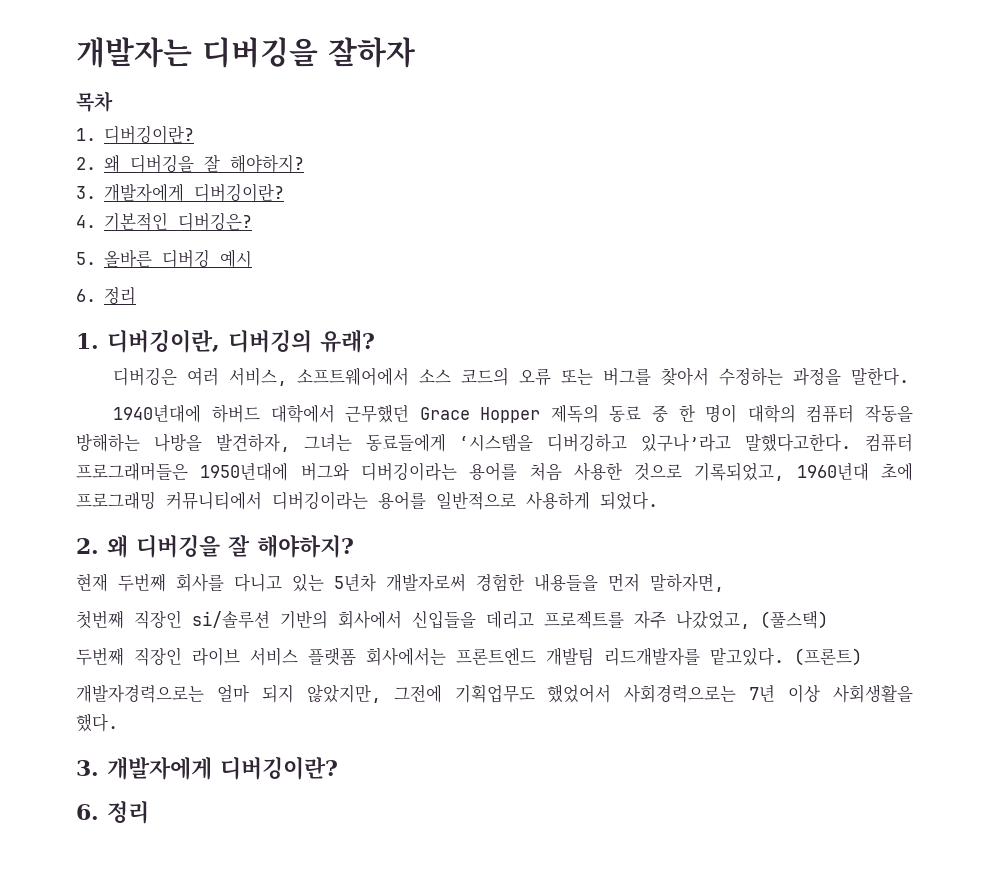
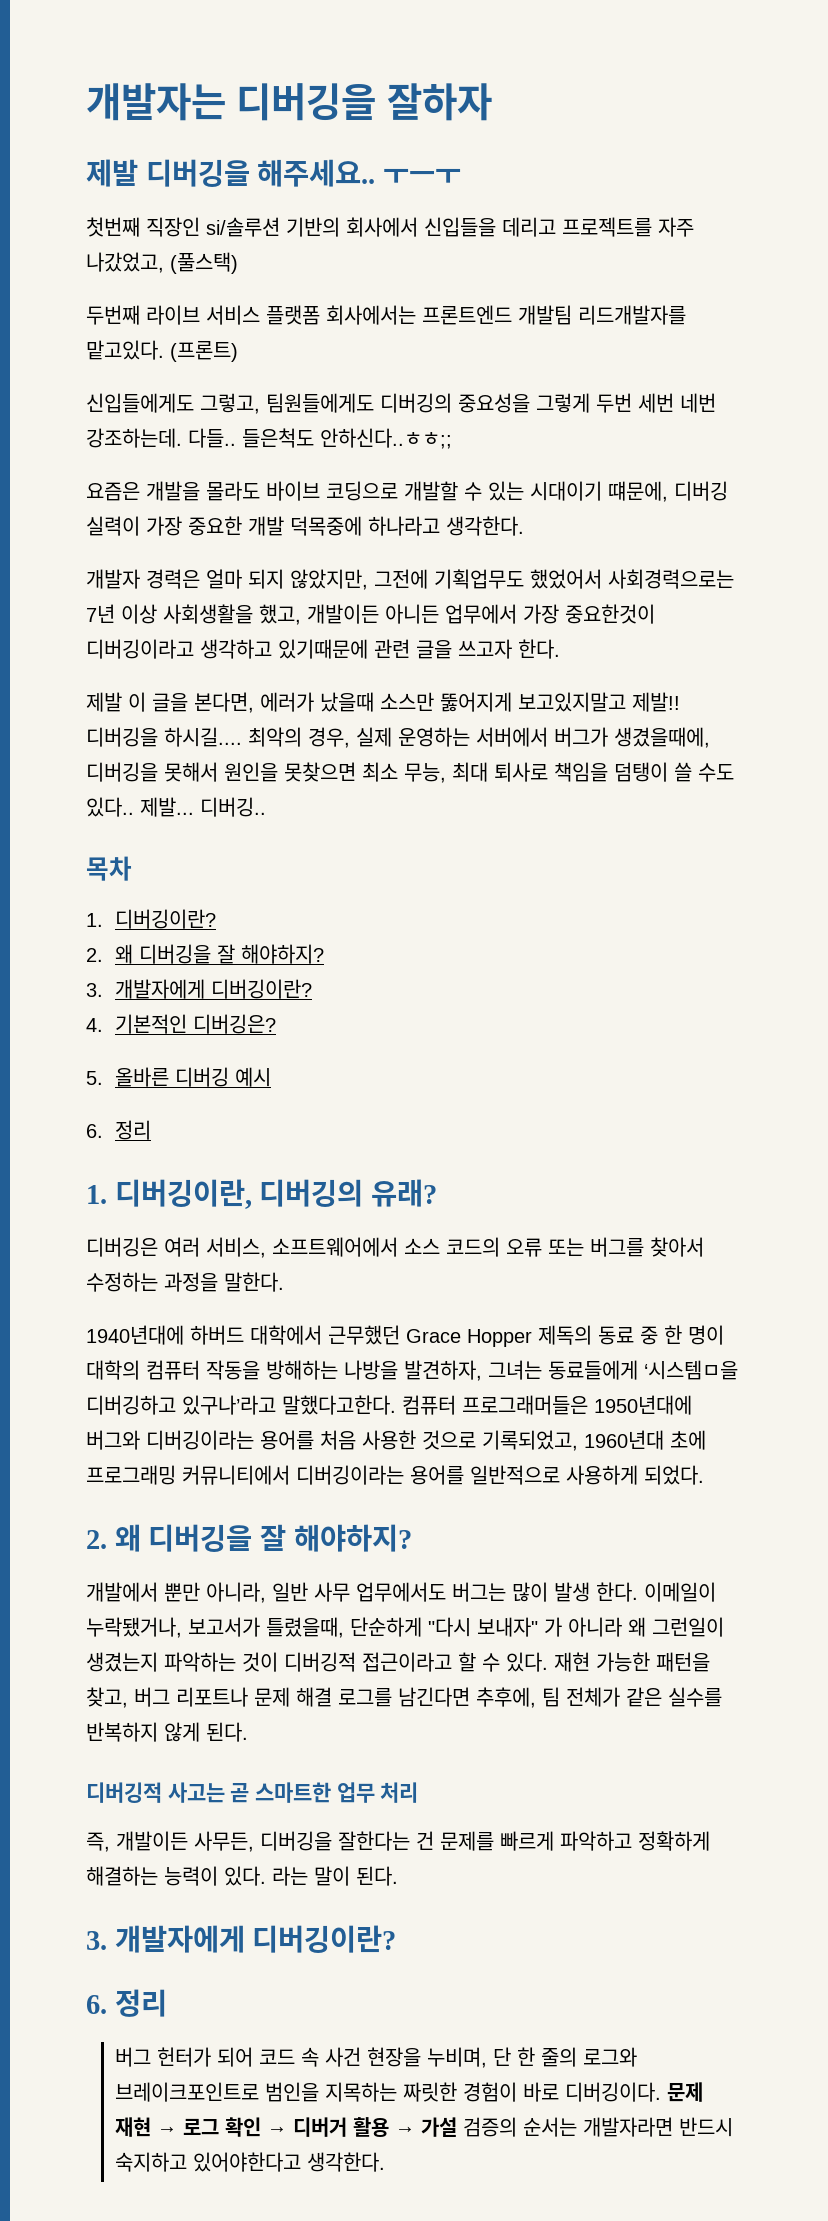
(415, 52) none -> [86,159,462,187] [86,217,694,237] [86,252,238,274] [86,305,686,325] [86,340,238,362] [86,393,716,414] [86,428,452,449] [86,481,728,502] [86,516,524,536] [86,569,734,590] [86,604,655,625] [86,639,560,659] [86,692,680,713] [86,727,710,748] [86,762,734,783] [86,797,266,817] // 제발 디버깅을 해주세요.. ㅜㅡㅜ // 첫번째 직장인 si/솔루션 기반의 회사에서 신입들을 데리고 프로젝트를 자주 나갔었고, (풀스택) // 두번째 라이브 서비스 플랫폼 회사에서는 프론트엔드 개발팀 리드개발자를 맡고있다. (프론트) // 신입들에게도 그렇고, 팀원들에게도 디버깅의 중요성을 그렇게 두번 세번 네번 강조하는데. 다들.. 들은척도 안하신다..ㅎㅎ;; // 요즘은 개발을 몰라도 바이브 코딩으로 개발할 수 있는 시대이기 떄문에, 디버깅 실력이 가장 중요한 개발 덕목중에 하나라고 생각한다. // 개발자 경력은 얼마 되지 않았지만, 그전에 기획업무도 했었어서 사회경력으로는 7년 이상 사회생활을 했고, 개발이든 아니든 업무에서 가장 중요한것이 디버깅이라고 생각하고 있기때문에 관련 글을 쓰고자 한다. // 제발 이 글을 본다면, 에러가 났을때 소스만 뚫어지게 보고있지말고 제발!! 디버깅을 하시길.... 최악의 경우, 실제 운영하는 서버에서 버그가 생겼을때에, 디버깅을 못해서 원인을 못찾으면 최소 무능, 최대 퇴사로 책임을 덤탱이 쓸 수도 있다.. 제발... 디버깅..
[459,434,534,452] ‘시스템을 -> [644,1360,738,1380] ‘시스템ㅁ을
[76,573,724,592] [76,610,828,629] [76,647,862,666] [76,684,913,703] [76,714,118,732] 현재 두번째 회사를 다니고 있는 5년차 개발자로써 경험한 내용들을 먼저 말하자면, // 첫번째 직장인 si/솔루션 기반의 회사에서 신입들을 데리고 프로젝트를 자주 나갔었고, (풀스택) // 두번째 직장인 라이브 서비스 플랫폼 회사에서는 프론트엔드 개발팀 리드개발자를 맡고있다. (프론트) // 개발자경력으로는 얼마 되지 않았지만, 그전에 기획업무도 했었어서 사회경력으로는 7년 이상 사회생활을 했다. -> [86,1582,716,1603] [86,1617,724,1638] [86,1652,710,1672] [86,1687,722,1708] [86,1722,248,1742] [86,1782,419,1803] [86,1831,710,1852] [86,1866,398,1886] 개발에서 뿐만 아니라, 일반 사무 업무에서도 버그는 많이 발생 한다. 이메일이 누락됐거나, 보고서가 틀렸을때, 단순하게 "다시 보내자" 가 아니라 왜 그런일이 생겼는지 파악하는 것이 디버깅적 접근이라고 할 수 있다. 재현 가능한 패턴을 찾고, 버그 리포트나 문제 해결 로그를 남긴다면 추후에, 팀 전체가 같은 실수를 반복하지 않게 된다. // 디버깅적 사고는 곧 스마트한 업무 처리 // 즉, 개발이든 사무든, 디버깅을 잘한다는 건 문제를 빠르게 파악하고 정확하게 해결하는 능력이 있다. 라는 말이 된다.
(149, 812) none -> [114,2047,637,2068] [114,2082,703,2102] [114,2117,733,2137] [114,2152,385,2172] // 버그 헌터가 되어 코드 속 사건 현장을 누비며, 단 한 줄의 로그와 브레이크포인트로 범인을 지목하는 짜릿한 경험이 바로 디버깅이다. 문제 재현 → 로그 확인 → 디버거 활용 → 가설 검증의 순서는 개발자라면 반드시 숙지하고 있어야한다고 생각한다.

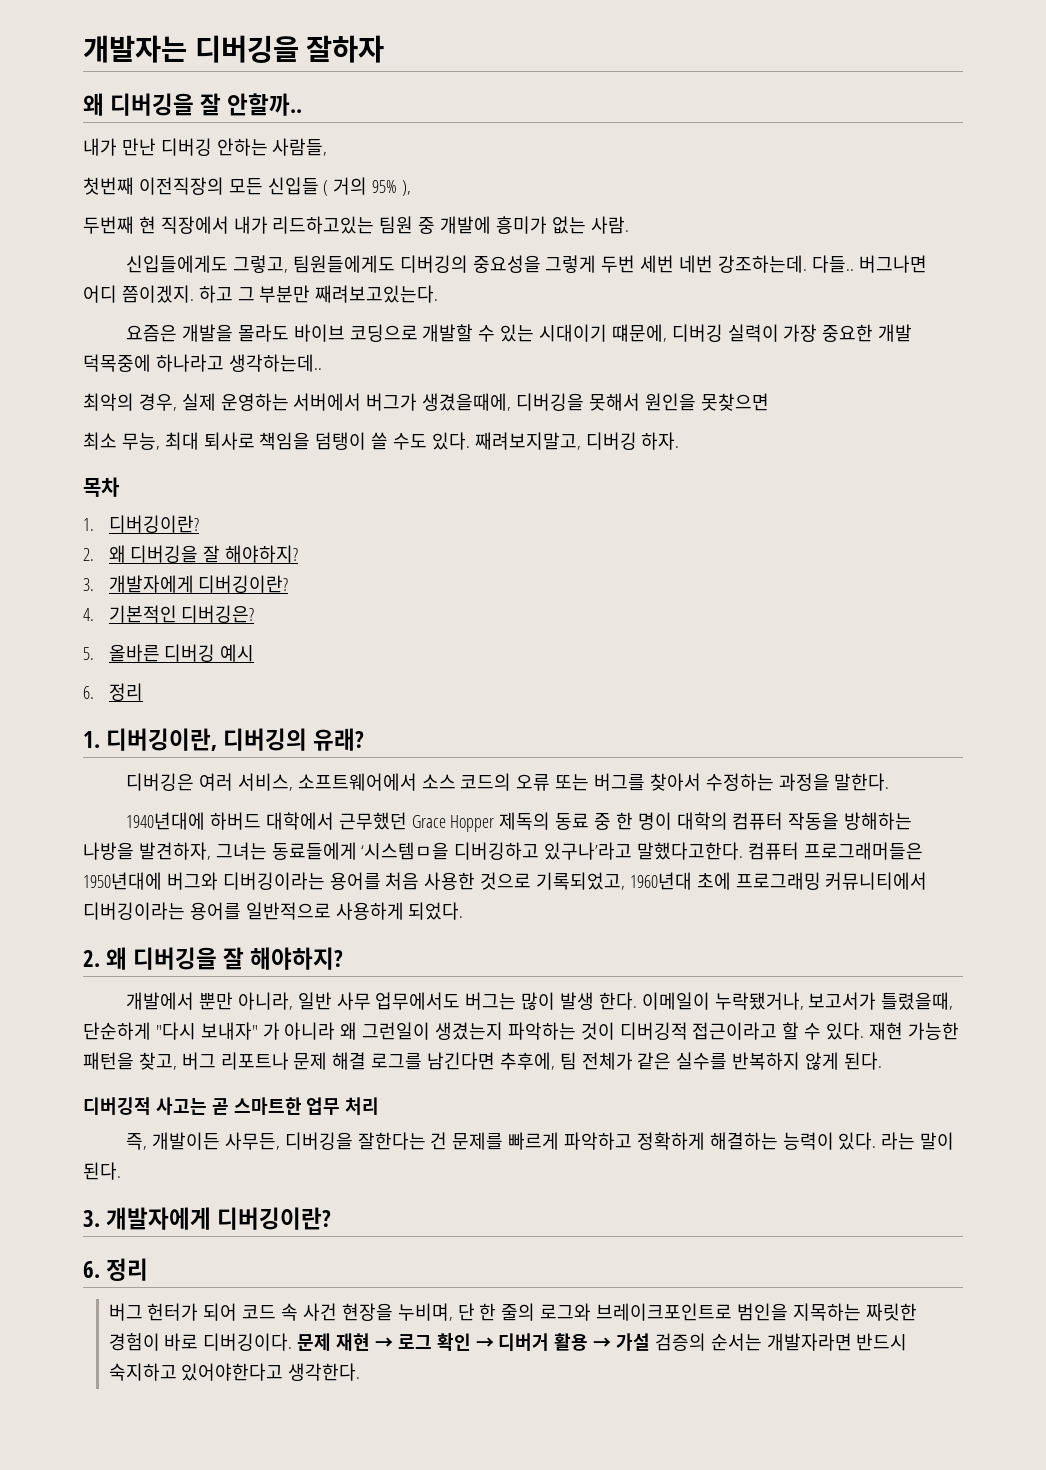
[86,159,462,187] [86,217,694,237] [86,252,238,274] [86,305,686,325] [86,340,238,362] 제발 디버깅을 해주세요.. ㅜㅡㅜ // 첫번째 직장인 si/솔루션 기반의 회사에서 신입들을 데리고 프로젝트를 자주 나갔었고, (풀스택) // 두번째 라이브 서비스 플랫폼 회사에서는 프론트엔드 개발팀 리드개발자를 맡고있다. (프론트) -> [83,93,303,116] [83,138,328,156] [83,177,412,196] [83,216,629,234] 왜 디버깅을 잘 안할까.. // 내가 만난 디버깅 안하는 사람들, // 첫번째 이전직장의 모든 신입들 ( 거의 95% ), // 두번째 현 직장에서 내가 리드하고있는 팀원 중 개발에 흥미가 없는 사람.
[242,428,452,449] 들은척도 안하신다..ㅎㅎ;; -> [858,255,927,273] [83,285,439,303] 버그나면 어디 쯤이겠지. 하고 그 부분만 째려보고있는다.
[446,516,524,536] [86,569,734,590] [86,604,655,625] [86,639,560,659] [86,692,680,713] [86,727,242,747] 생각한다. // 개발자 경력은 얼마 되지 않았지만, 그전에 기획업무도 했었어서 사회경력으로는 7년 이상 사회생활을 했고, 개발이든 아니든 업무에서 가장 중요한것이 디버깅이라고 생각하고 있기때문에 관련 글을 쓰고자 한다. // 제발 이 글을 본다면, 에러가 났을때 소스만 뚫어지게 보고있지말고 제발!! 디버깅을 하시길.... -> [228,354,322,372] 생각하는데.. //
(356, 772) none -> (769, 402) //
[86,797,266,817] 있다.. 제발... 디버깅.. -> [431,432,680,450] 있다. 째려보지말고, 디버깅 하자.

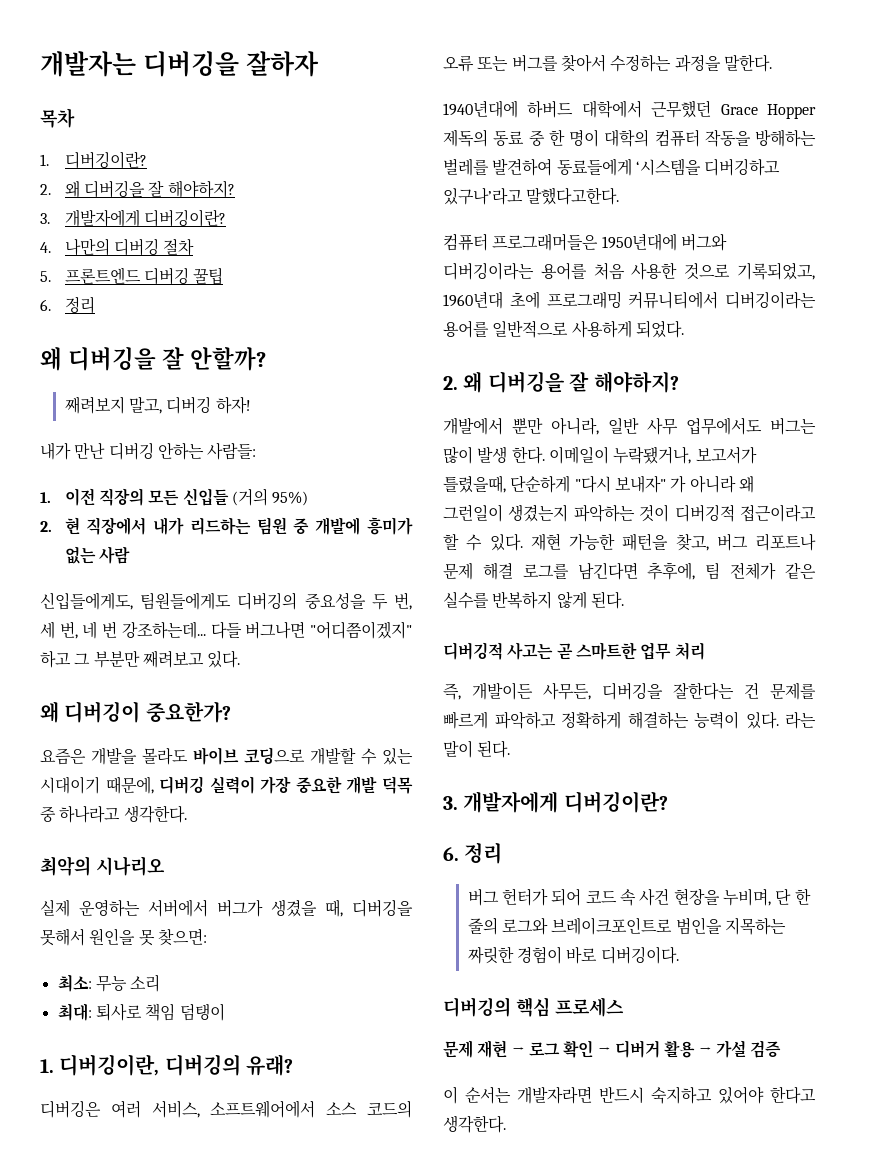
[83,93,303,116] [83,138,328,156] [83,177,412,196] [83,216,629,234] [126,255,927,273] [83,285,439,303] [126,324,913,342] [83,354,322,372] [83,393,769,411] [83,432,680,450] // 왜 디버깅을 잘 안할까.. // 내가 만난 디버깅 안하는 사람들, // 첫번째 이전직장의 모든 신입들 ( 거의 95% ), // 두번째 현 직장에서 내가 리드하고있는 팀원 중 개발에 흥미가 없는 사람. // 신입들에게도 그렇고, 팀원들에게도 디버깅의 중요성을 그렇게 두번 세번 네번 강조하는데. 다들.. 버그나면 어디 쯤이겠지. 하고 그 부분만 째려보고있는다. // 요즘은 개발을 몰라도 바이브 코딩으로 개발할 수 있는 시대이기 떄문에, 디버깅 실력이 가장 중요한 개발 덕목중에 하나라고 생각하는데.. // 최악의 경우, 실제 운영하는 서버에서 버그가 생겼을때에, 디버깅을 못해서 원인을 못찾으면 // 최소 무능, 최대 퇴사로 책임을 덤탱이 쓸 수도 있다. 째려보지말고, 디버깅 하자. -> (319, 64) none
[108,605,255,623] [83,644,255,662] [83,683,143,701] 기본적인 디버깅은? // 5. 올바른 디버깅 예시 // 6. 정리 -> [64,238,195,256] [40,267,224,285] [40,296,95,314] [40,347,267,371] [64,396,251,414] [40,442,257,460] [40,488,309,506] [40,517,413,535] [64,546,130,564] [40,592,412,610] [40,621,412,639] [40,650,241,668] [40,701,231,723] [40,747,413,765] [40,776,413,794] [40,805,187,823] [40,856,165,876] [40,899,413,917] [40,928,207,946] [57,974,161,992] [57,1003,225,1021] 나만의 디버깅 절차 // 5. 프론트엔드 디버깅 꿀팁 // 6. 정리 // 왜 디버깅을 잘 안할까? // 째려보지 말고, 디버깅 하자! // 내가 만난 디버깅 안하는 사람들: // 1. 이전 직장의 모든 신입들 (거의 95%) // 2. 현 직장에서 내가 리드하는 팀원 중 개발에 흥미가 없는 사람 // 신입들에게도, 팀원들에게도 디버깅의 중요성을 두 번, 세 번, 네 번 강조하는데... 다들 버그나면 "어디쯤이겠지" 하고 그 부분만 째려보고 있다. // 왜 디버깅이 중요한가? // 요즘은 개발을 몰라도 바이브 코딩으로 개발할 수 있는 시대이기 때문에, 디버깅 실력이 가장 중요한 개발 덕목 중 하나라고 생각한다. // 최악의 시나리오 // 실제 운영하는 서버에서 버그가 생겼을 때, 디버깅을 못해서 원인을 못 찾으면: // 최소: 무능 소리 // 최대: 퇴사로 책임 덤탱이
[83,842,450,860] 나방을 발견하자, 그녀는 동료들에게 ‘시스템ㅁ을 -> [443,158,701,176] 벌레를 발견하여 동료들에게 ‘시스템을
(744, 851) none -> (620, 196) //
(293, 1342) none -> [443,997,624,1017] // 디버깅의 핵심 프로세스 //
[654,1333,706,1351] 검증의 -> [750,1040,782,1058] [443,1086,458,1104] 검증 // 이
[181,1363,284,1381] 있어야한다고 -> [718,1086,816,1104] 있어야 한다고

